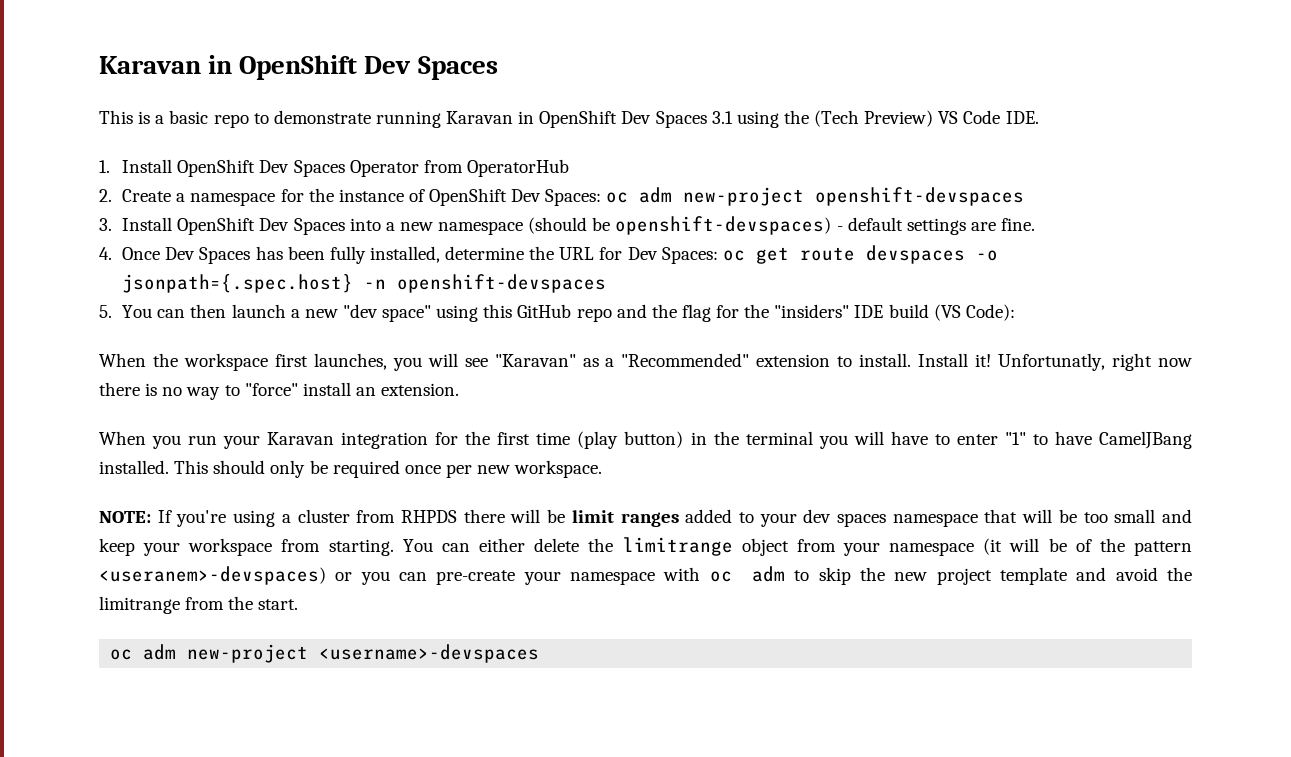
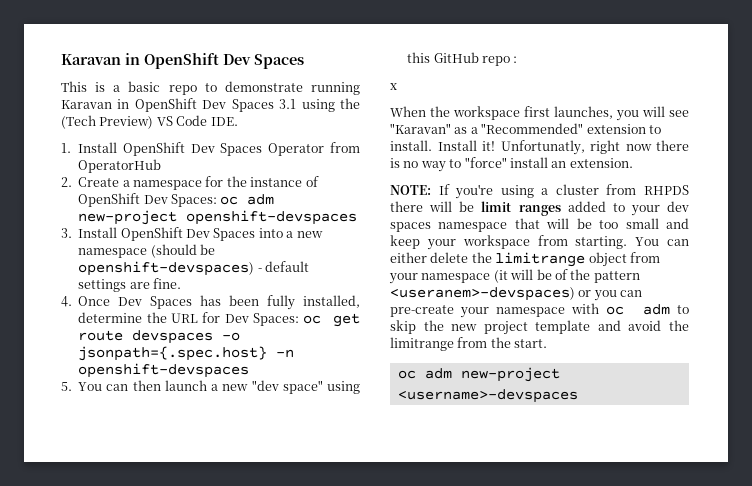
[616,304,1015,322] and the flag for the "insiders" IDE build (VS Code): -> [513,56,518,63] [390,83,397,90] : // x
[99,431,1193,449] [99,460,603,478] // When you run your Karavan integration for the first time (play button) in the terminal you will have to enter "1" to have CamelJBang installed. This should only be required once per new workspace. -> (633, 163) none

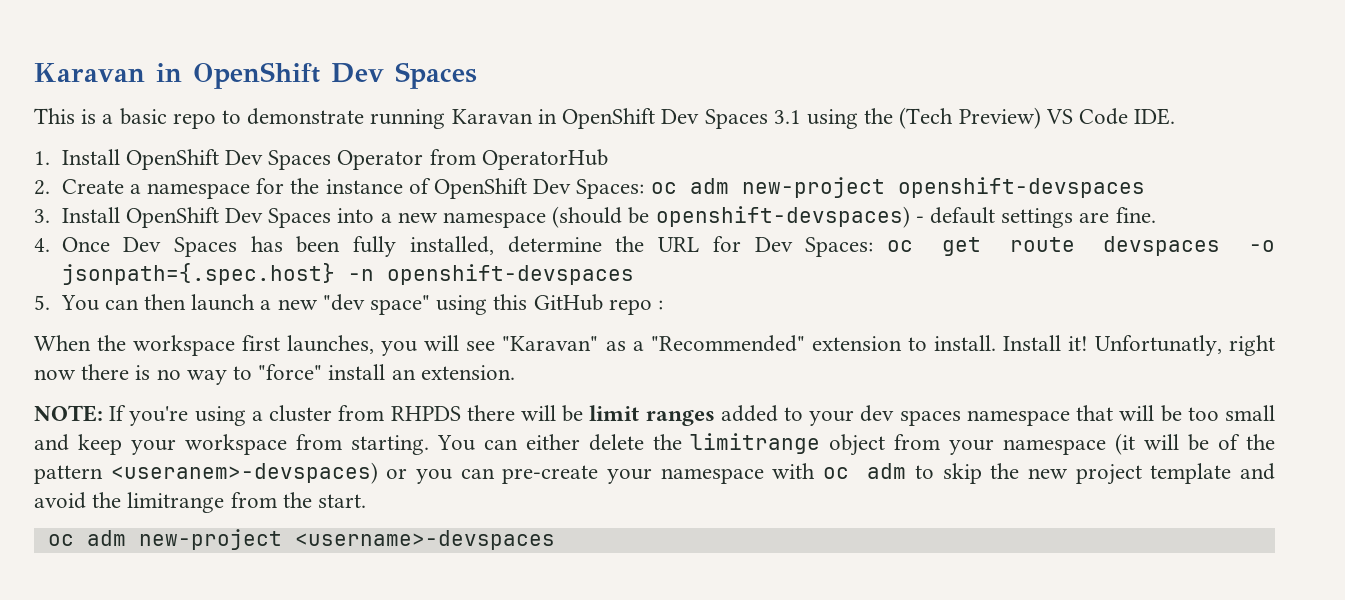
[390,83,397,90] // x -> (664, 305) none

